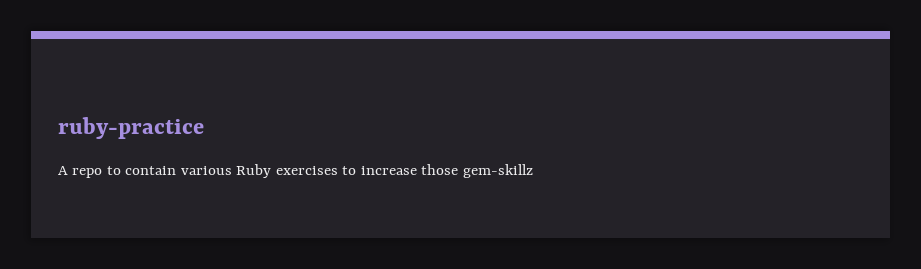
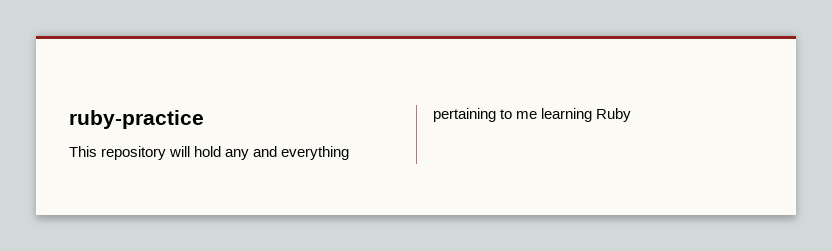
[58,164,533,178] A repo to contain various Ruby exercises to increase those gem-skillz -> [69,146,350,160] [433,108,632,122] This repository will hold any and everything pertaining to me learning Ruby

